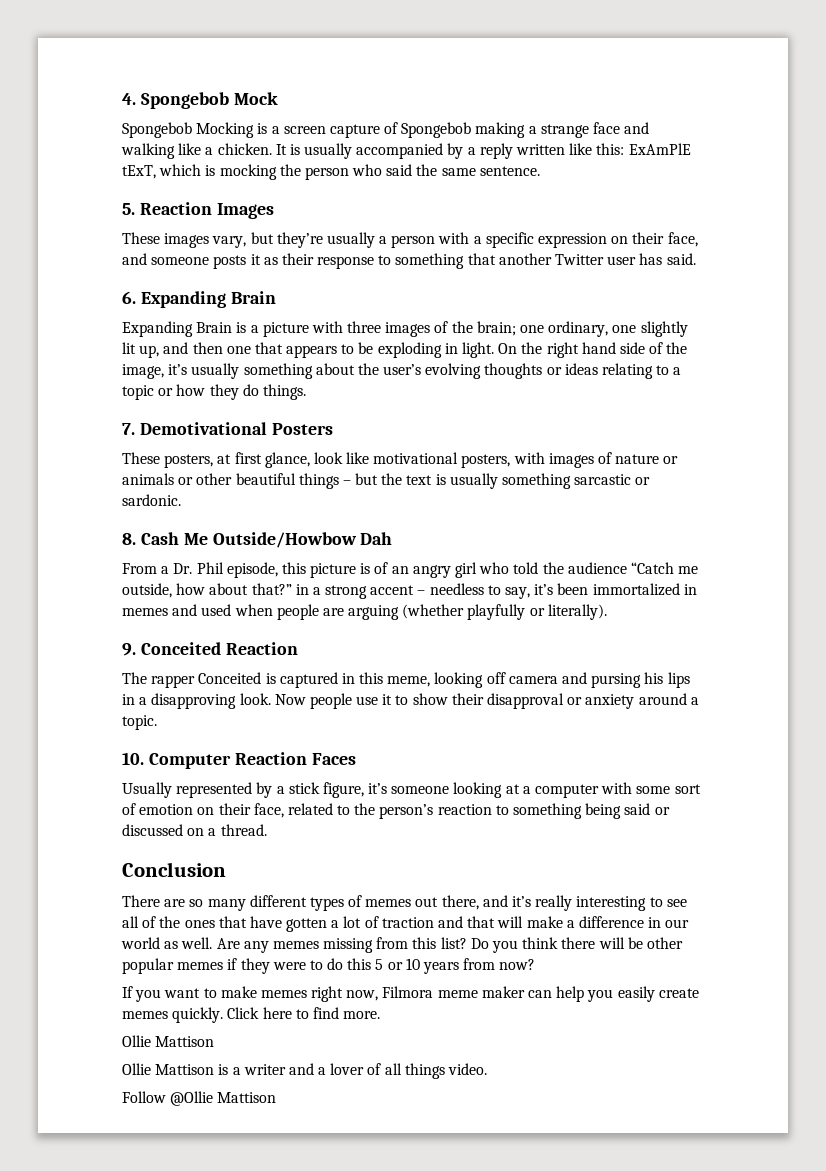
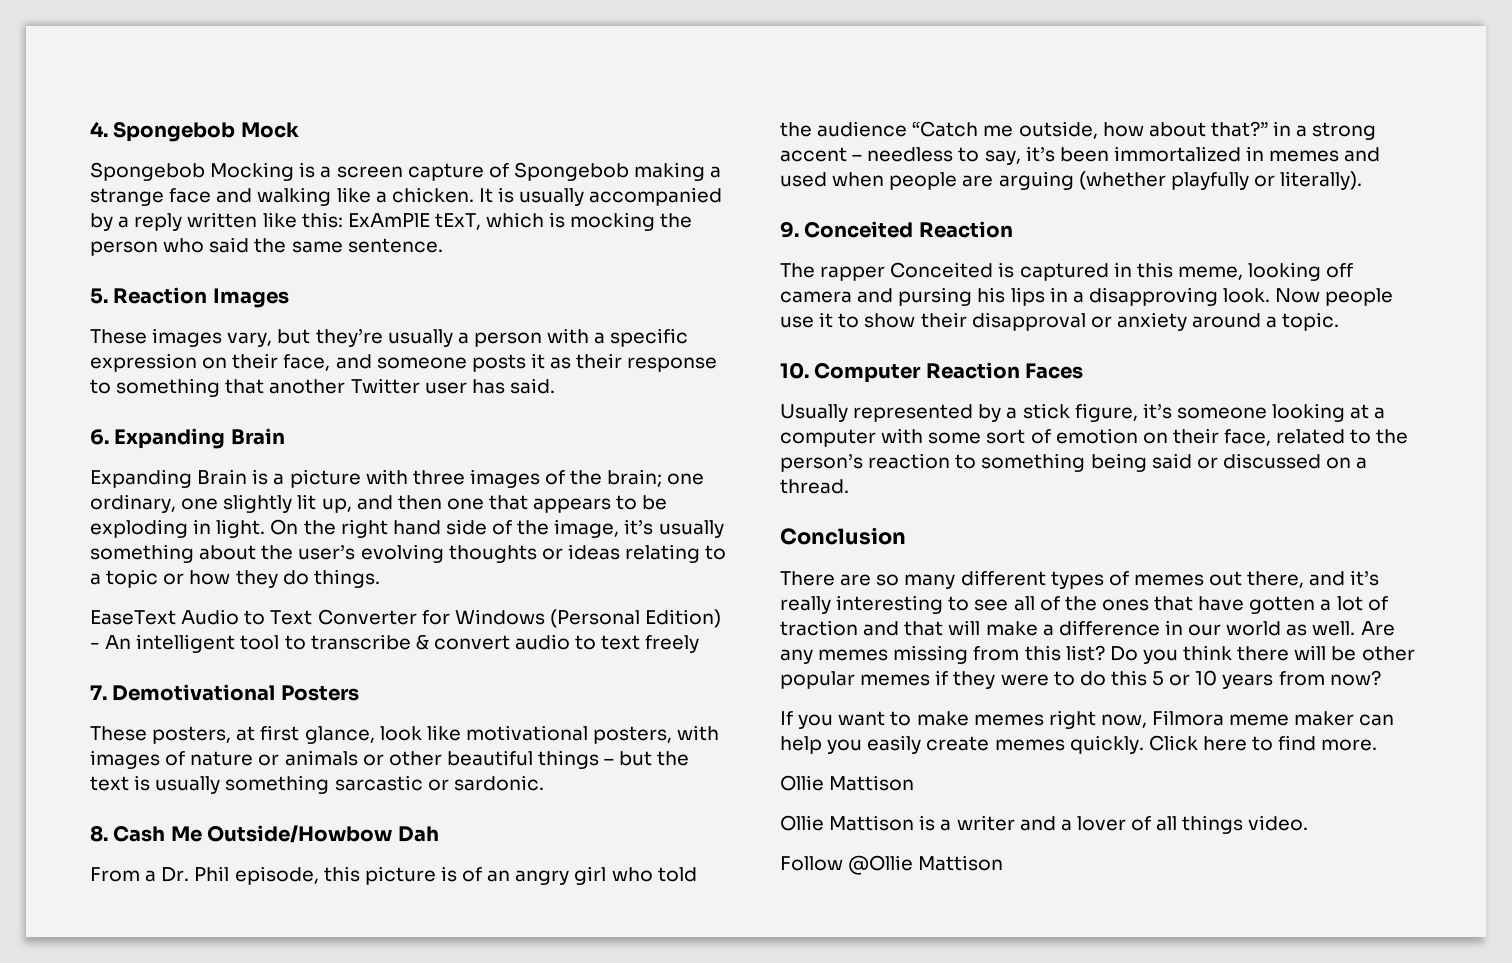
(306, 392) none -> [90,609,722,628] [90,634,700,653] // EaseText Audio to Text Converter for Windows (Personal Edition) - An intelligent tool to transcribe & convert audio to text freely

